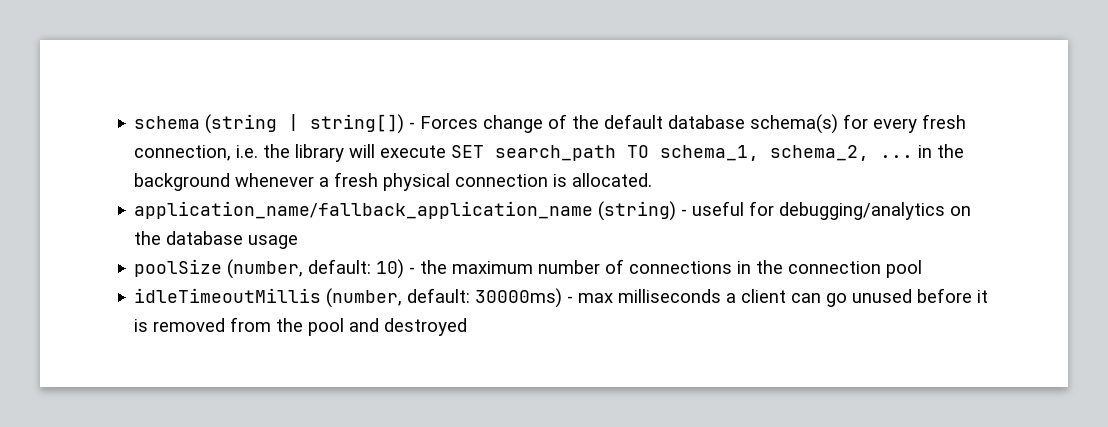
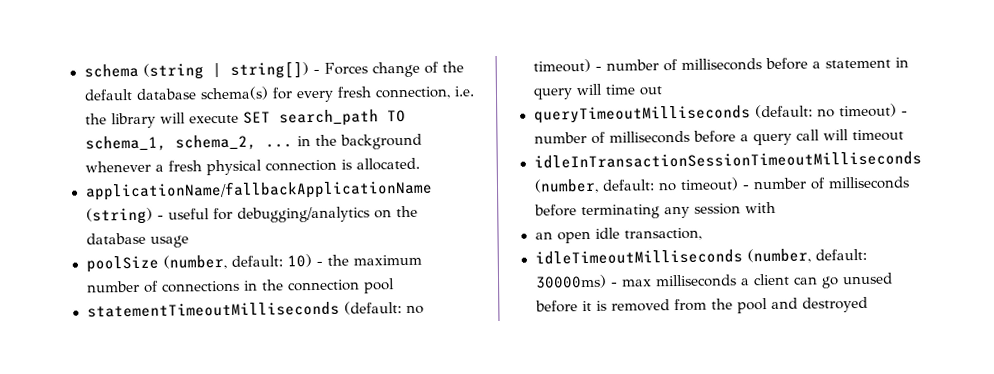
[134,201,594,219] application_name/fallback_application_name -> [84,179,433,201] applicationName/fallbackApplicationName
[134,288,322,303] idleTimeoutMillis -> [86,301,424,318] [532,57,909,73] [532,83,663,100] [533,103,908,124] [533,129,904,146] [533,151,922,169] [533,176,910,194] [533,201,776,220] [534,227,702,244] [534,249,743,265] statementTimeoutMilliseconds (default: no timeout) - number of milliseconds before a statement in query will time out // queryTimeoutMilliseconds (default: no timeout) - number of milliseconds before a query call will timeout // idleInTransactionSessionTimeoutMilliseconds (number, default: no timeout) - number of milliseconds before terminating any session with // an open idle transaction, // idleTimeoutMilliseconds

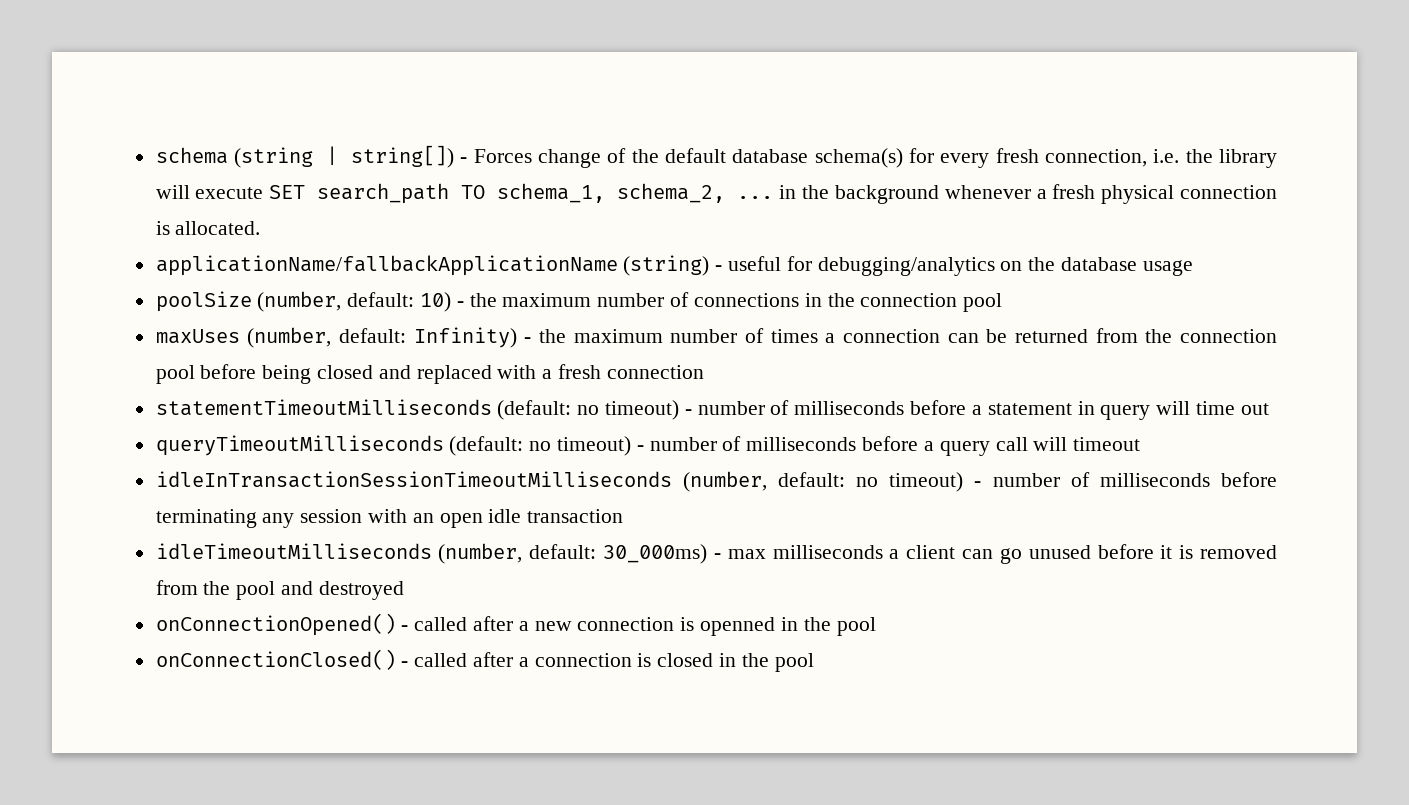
(395, 286) none -> [155,327,1277,348] [155,364,704,384] // maxUses (number, default: Infinity) - the maximum number of times a connection can be returned from the connection pool before being closed and replaced with a fresh connection
(776, 207) // -> (408, 516) none
[623,227,702,241] transaction, -> [527,509,624,523] transaction
[534,274,607,289] 30000ms) -> [603,544,708,564] 30_000ms)
(868, 304) none -> [155,613,876,636] [155,649,814,672] // onConnectionOpened() - called after a new connection is openned in the pool // onConnectionClosed() - called after a connection is closed in the pool

